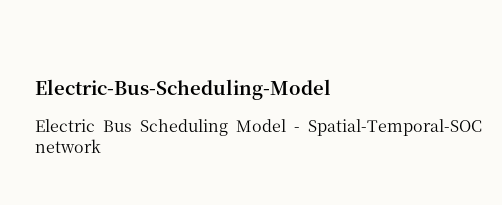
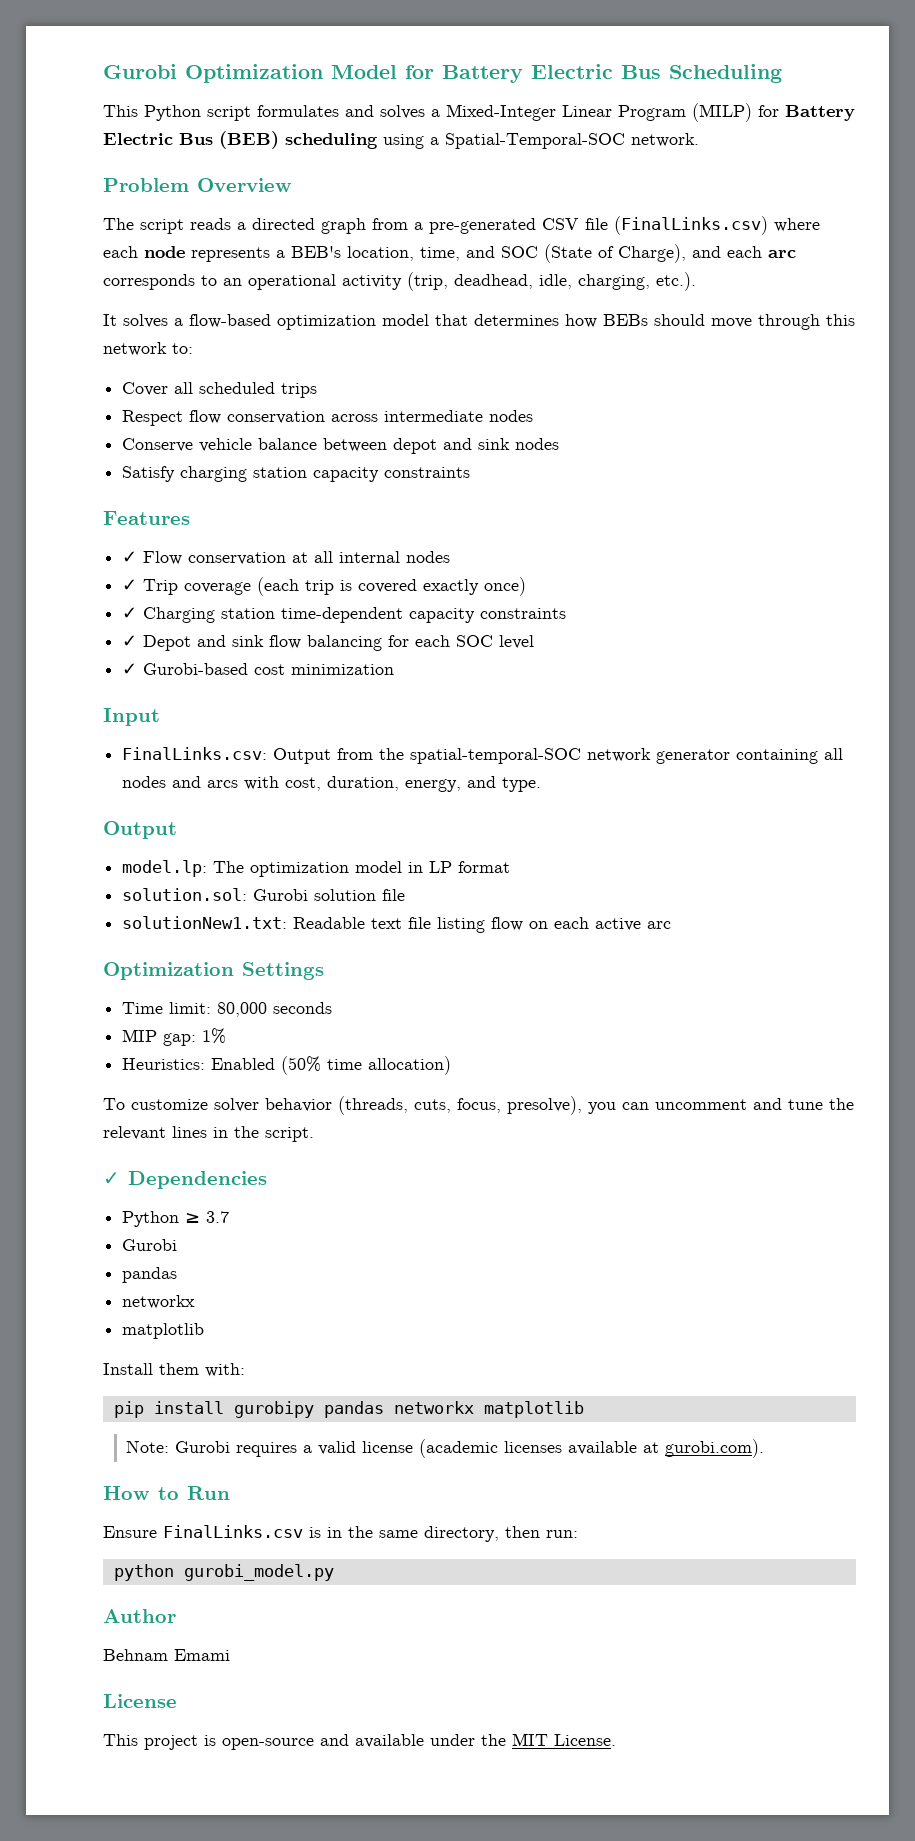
[35,79,331,100] [35,119,482,136] [35,139,101,153] Electric-Bus-Scheduling-Model // Electric Bus Scheduling Model - Spatial-Temporal-SOC network -> [103,64,782,83] [103,103,855,122] [103,131,699,149] [103,178,292,192] [103,216,820,235] [103,244,796,263] [103,272,696,291] [103,314,855,330] [103,342,193,356] [122,382,318,398] [122,410,534,426] [122,438,560,454] [122,466,471,482] [103,511,190,525] [122,551,451,565] [122,577,527,596] [122,607,567,623] [122,635,535,651] [122,663,395,675] [103,708,160,726] [122,747,844,764] [122,776,542,792] [103,821,177,839] [122,860,511,877] [122,888,406,901] [122,916,672,933] [103,962,324,980] [122,1002,333,1017] [122,1028,227,1046] [122,1056,452,1075] [103,1096,854,1115] [103,1126,314,1142] [103,1171,267,1189] [122,1211,230,1227] [122,1239,178,1251] [122,1267,178,1283] [122,1295,196,1309] [122,1323,205,1339] [103,1363,245,1377] [113,1401,584,1418] [126,1439,765,1458] [103,1486,230,1500] [103,1525,578,1542] [113,1564,334,1581] [103,1609,176,1623] [103,1649,230,1661] [103,1694,177,1708] [103,1733,616,1750] Gurobi Optimization Model for Battery Electric Bus Scheduling // This Python script formulates and solves a Mixed-Integer Linear Program (MILP) for Battery Electric Bus (BEB) scheduling using a Spatial-Temporal-SOC network. // Problem Overview // The script reads a directed graph from a pre-generated CSV file (FinalLinks.csv) where each node represents a BEB's location, time, and SOC (State of Charge), and each arc corresponds to an operational activity (trip, deadhead, idle, charging, etc.). // It solves a flow-based optimization model that determines how BEBs should move through this network to: // Cover all scheduled trips // Respect flow conservation across intermediate nodes // Conserve vehicle balance between depot and sink nodes // Satisfy charging station capacity constraints // Features // ✓ Flow conservation at all internal nodes // ✓ Trip coverage (each trip is covered exactly once) // ✓ Charging station time-dependent capacity constraints // ✓ Depot and sink flow balancing for each SOC level // ✓ Gurobi-based cost minimization // Input // FinalLinks.csv: Output from the spatial-temporal-SOC network generator containing all nodes and arcs with cost, duration, energy, and type. // Output // model.lp: The optimization model in LP format // solution.sol: Gurobi solution file // solutionNew1.txt: Readable text file listing flow on each active arc // Optimization Settings // Time limit: 80,000 seconds // MIP gap: 1% // Heuristics: Enabled (50% time allocation) // To customize solver behavior (threads, cuts, focus, presolve), you can uncomment and tune the relevant lines in the script. // ✓ Dependencies // Python ≥ 3.7 // Gurobi // pandas // networkx // matplotlib // Install them with: // pip install gurobipy pandas networkx matplotlib // Note: Gurobi requires a valid license (academic licenses available at gurobi.com). // How to Run // Ensure FinalLinks.csv is in the same directory, then run: // python gurobi_model.py // Author // Behnam Emami // License // This project is open-source and available under the MIT License.

